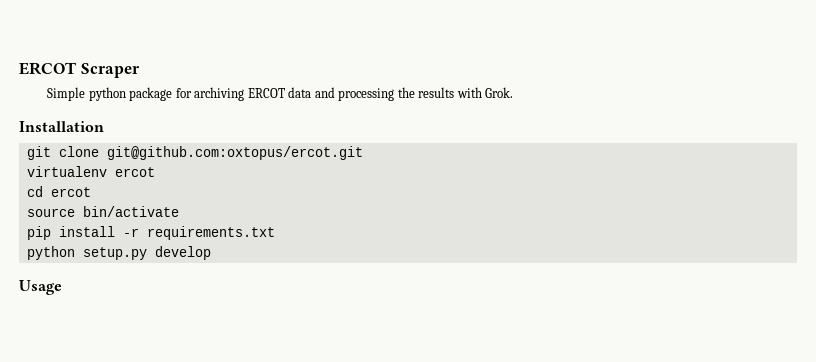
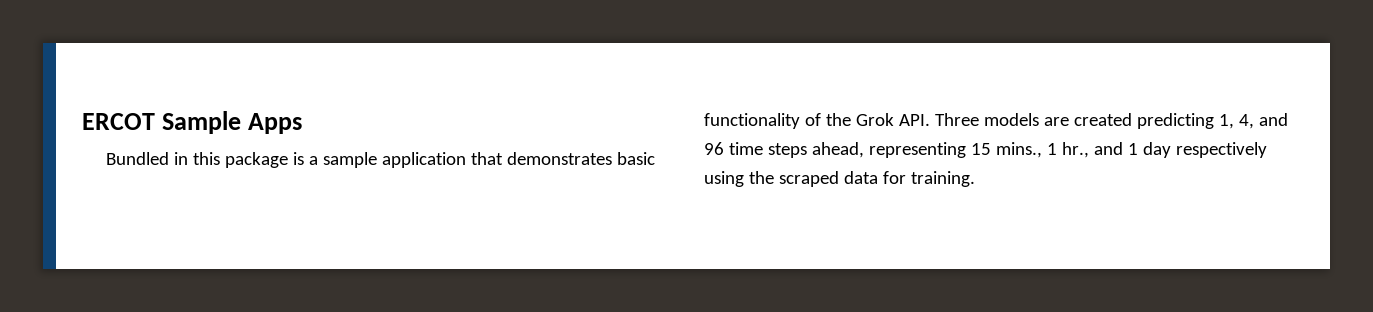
[19,62,140,78] [47,87,514,101] [19,121,104,132] [26,146,363,160] [26,166,155,177] [26,186,91,197] [26,206,179,217] [26,226,275,240] [26,246,211,260] [19,280,62,295] ERCOT Scraper // Simple python package for archiving ERCOT data and processing the results with Grok. // Installation // git clone git@github.com:oxtopus/ercot.git // virtualenv ercot // cd ercot // source bin/activate // pip install -r requirements.txt // python setup.py develop // Usage -> [82,111,303,134] [106,152,656,168] [704,113,1288,129] [704,142,1267,158] [704,171,975,187] ERCOT Sample Apps // Bundled in this package is a sample application that demonstrates basic functionality of the Grok API. Three models are created predicting 1, 4, and 96 time steps ahead, representing 15 mins., 1 hr., and 1 day respectively using the scraped data for training.

